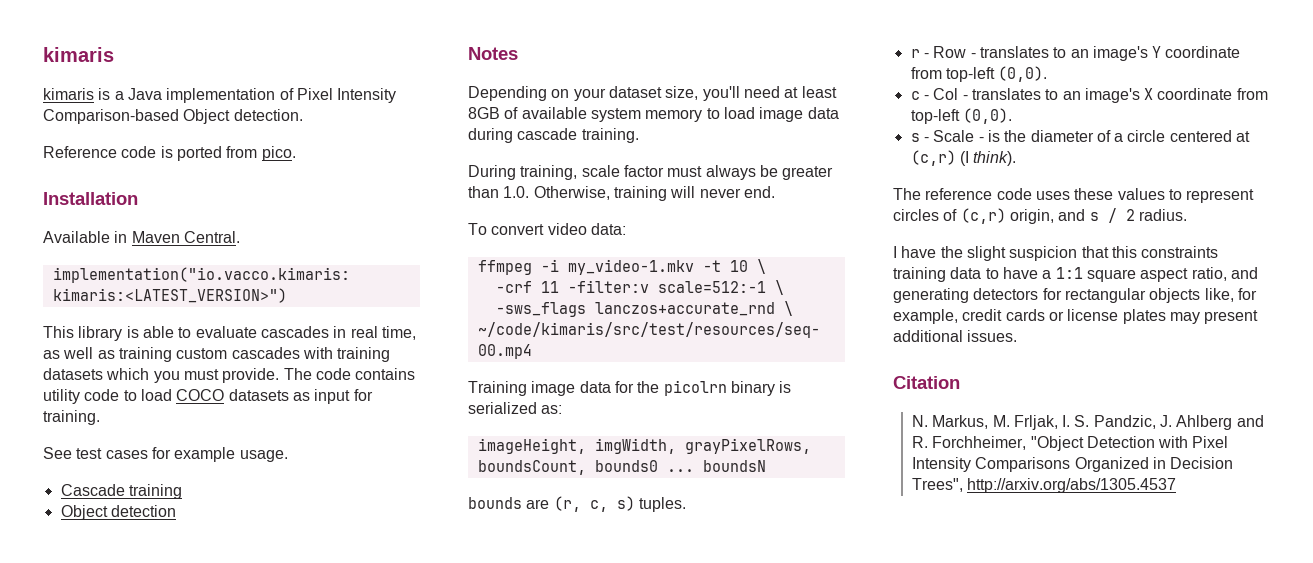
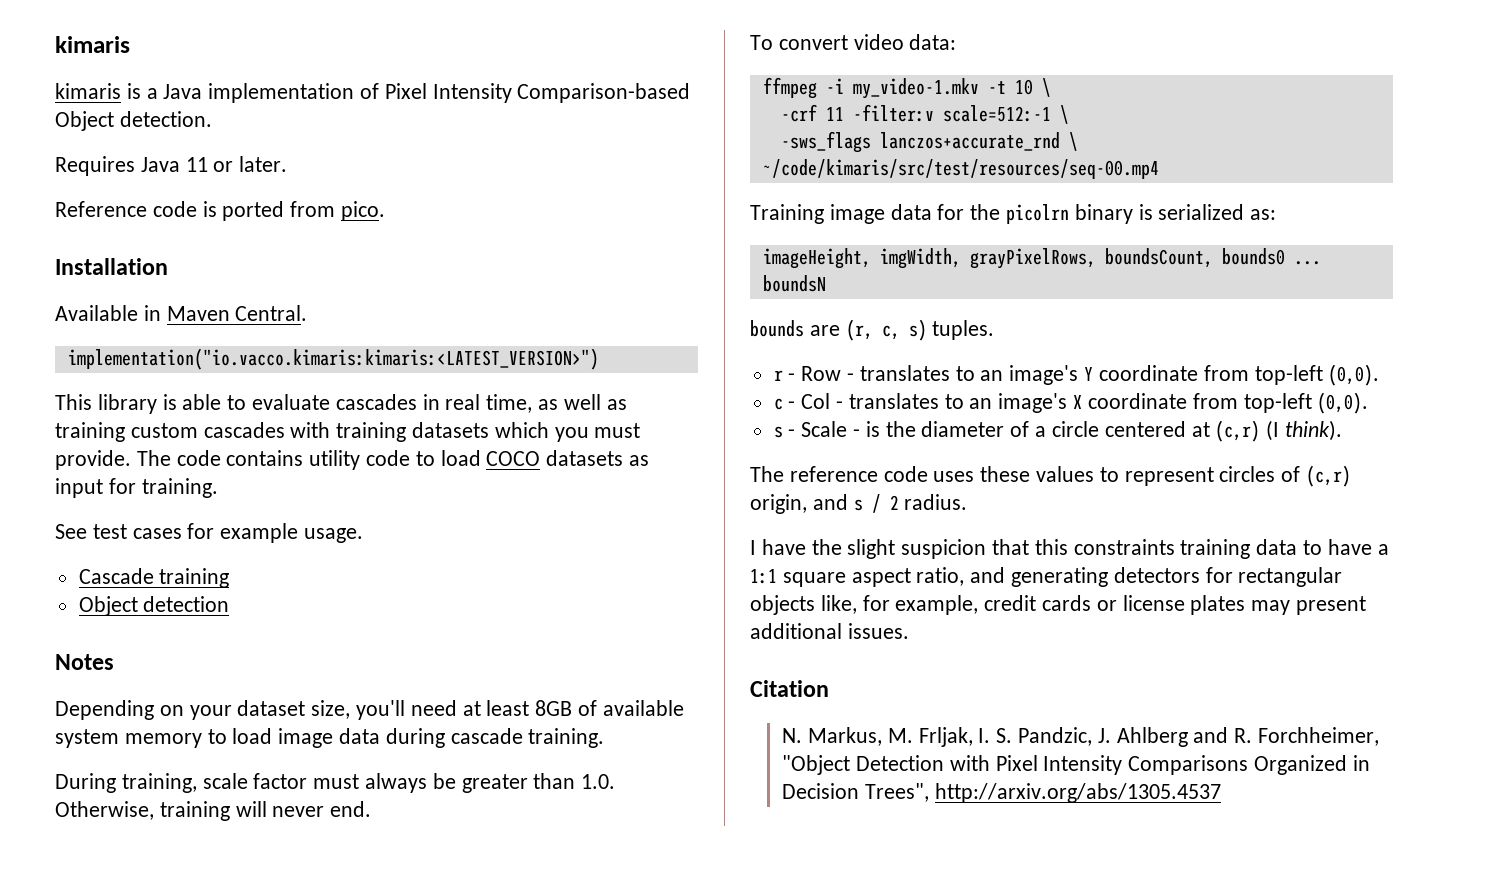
(303, 115) none -> [55,156,288,176] // Requires Java 11 or later.

